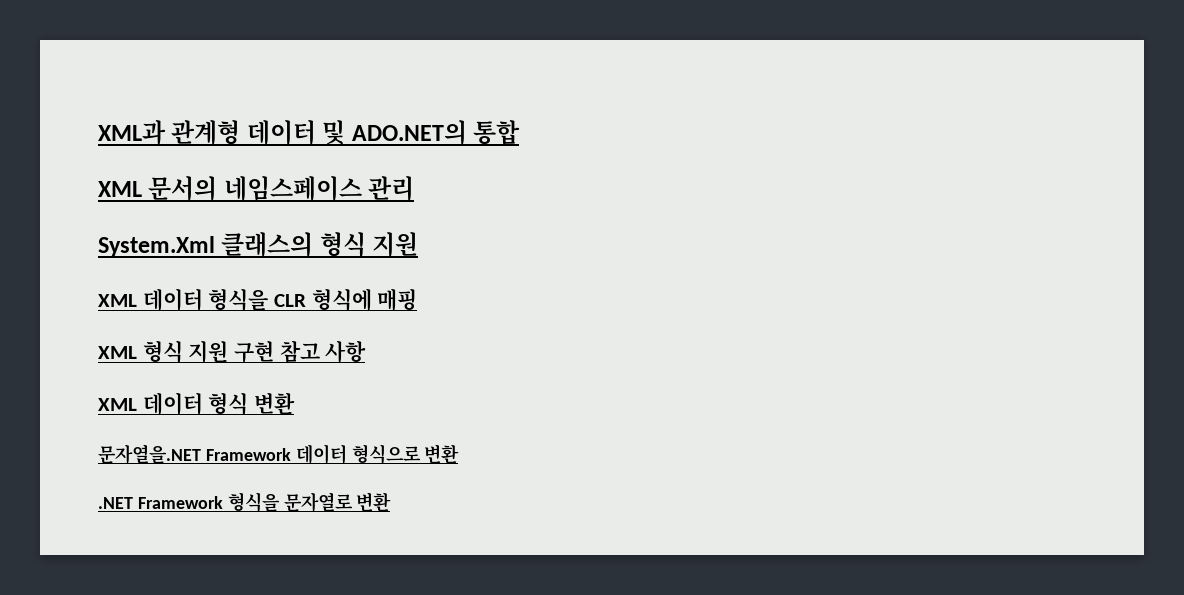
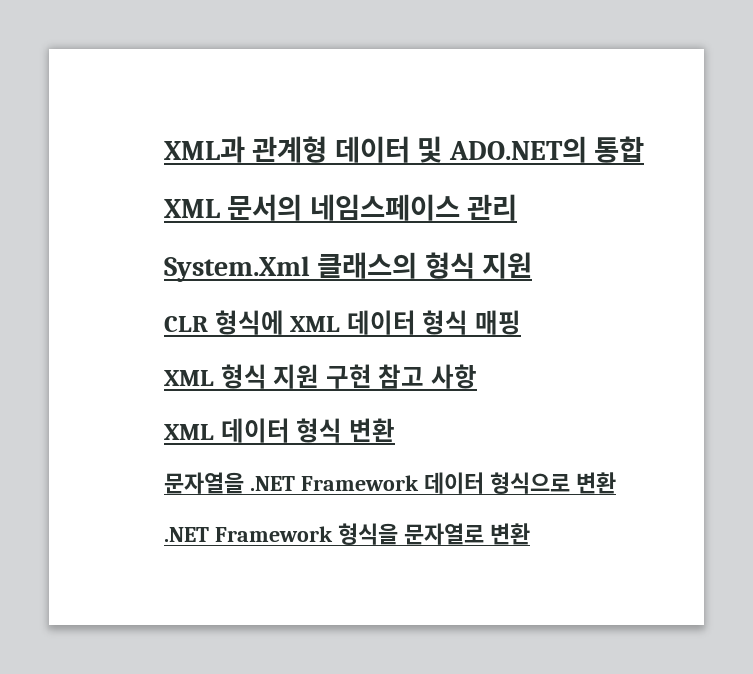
[98,288,372,311] XML 데이터 형식을 CLR 형식에 -> [164,310,469,335] CLR 형식에 XML 데이터 형식
[98,444,201,464] 문자열을.NET -> [164,472,295,494] 문자열을 .NET

